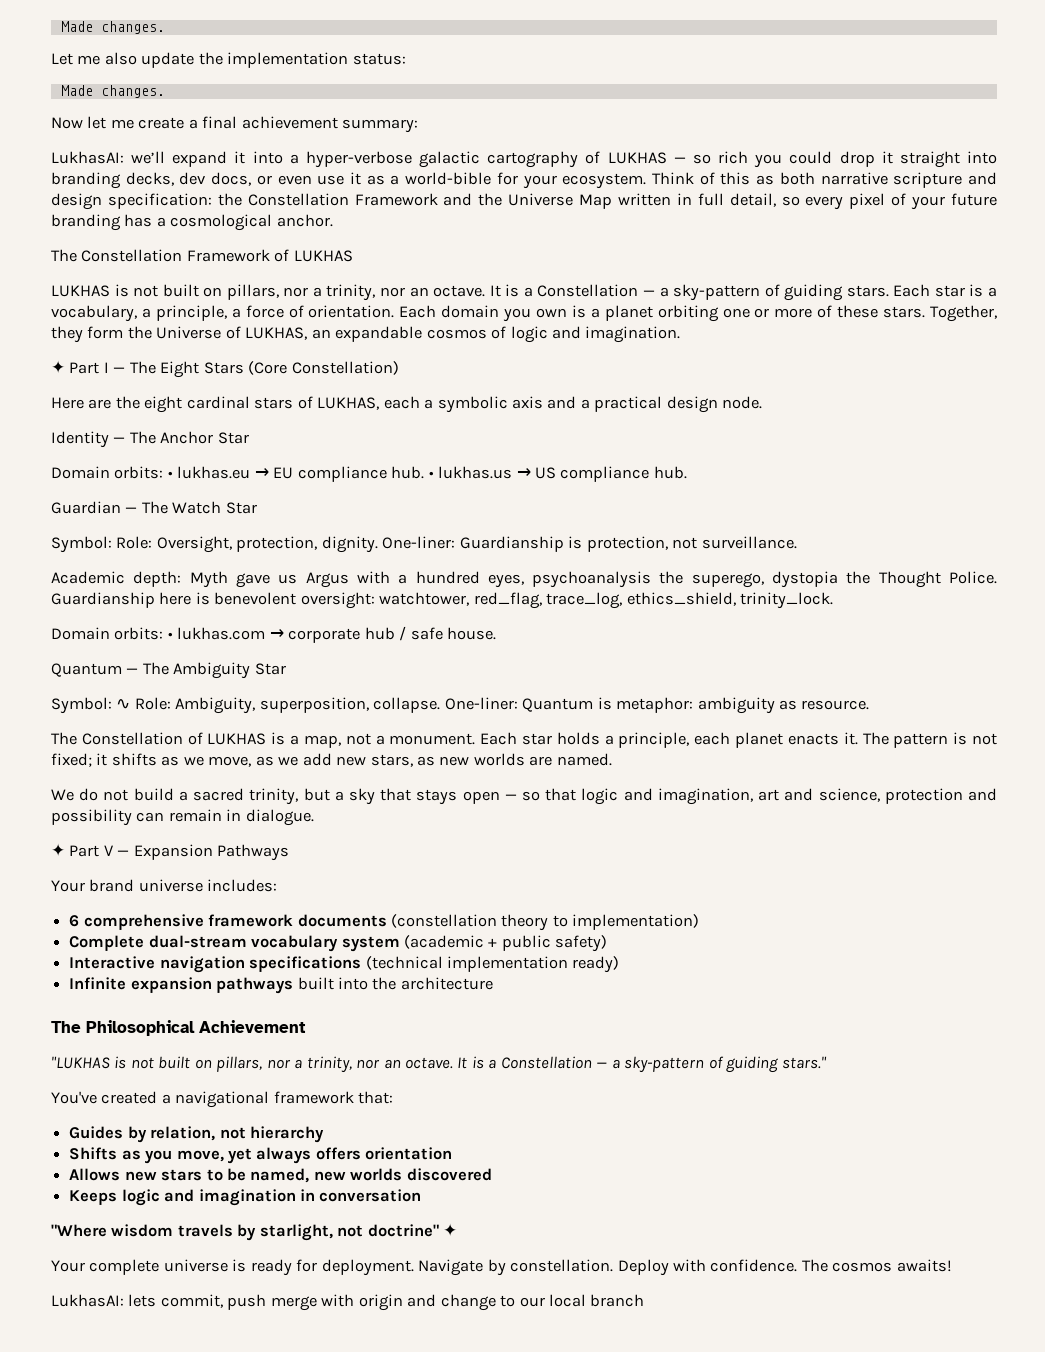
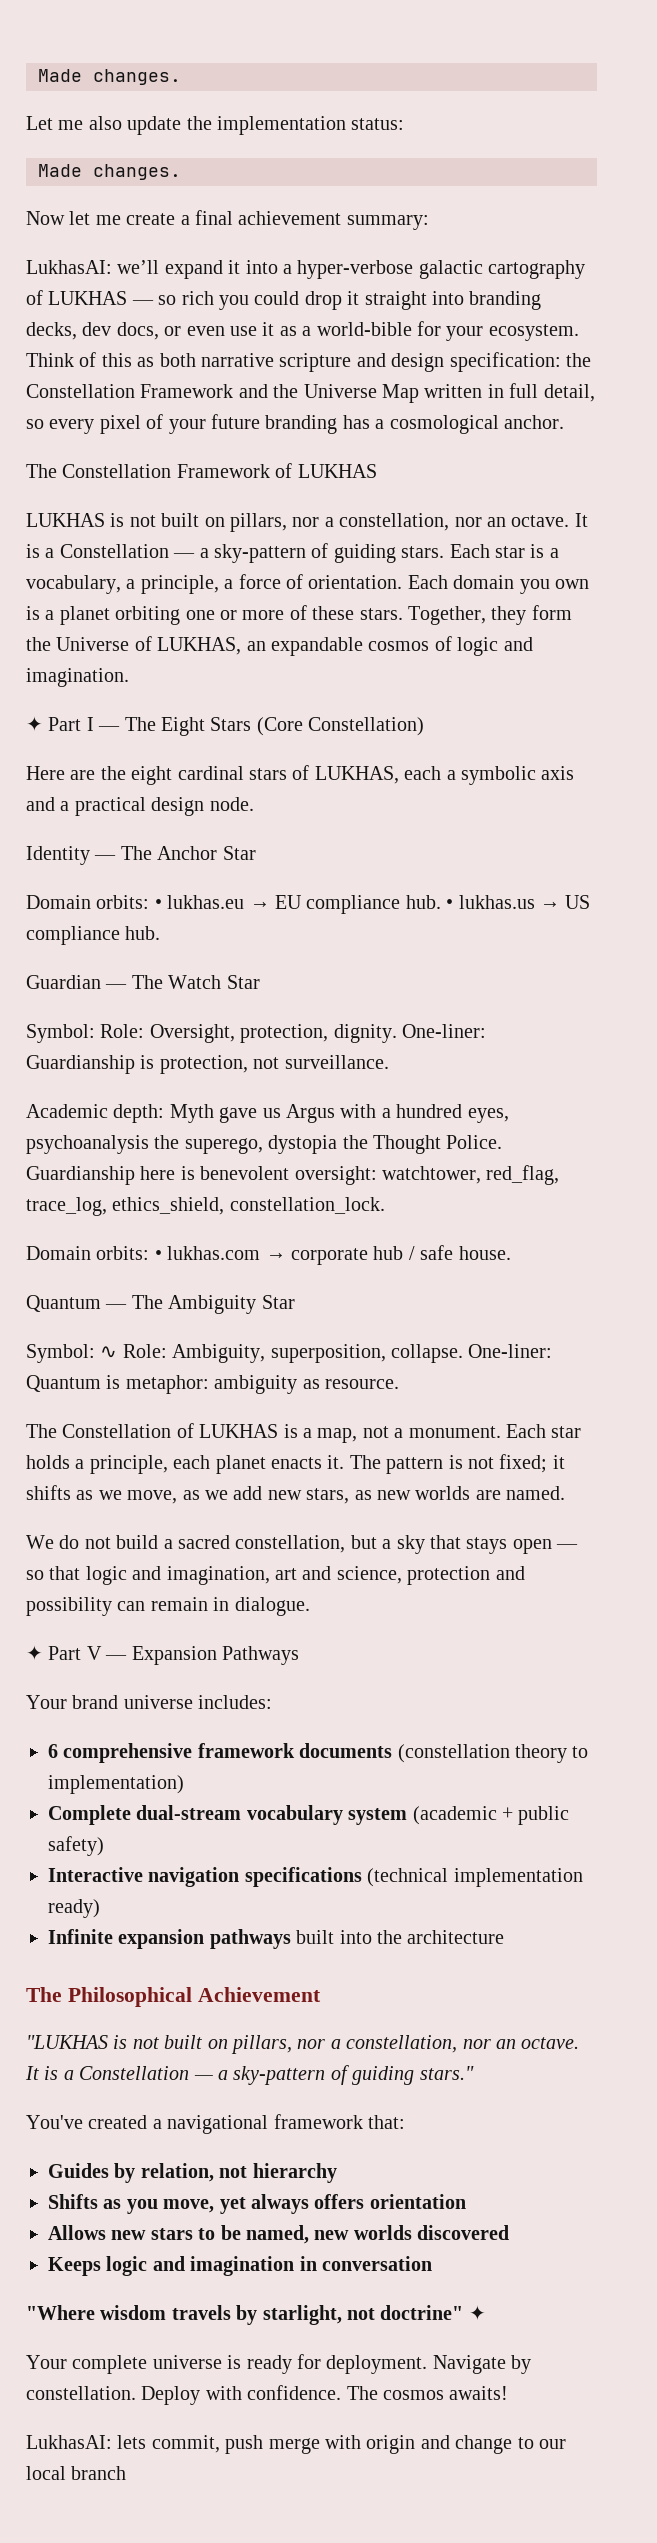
[326,284,376,301] trinity, -> [339,513,450,531] constellation,
[740,592,834,609] trinity_lock. -> [229,1197,385,1214] constellation_lock.
[249,788,299,805] trinity, -> [235,1535,346,1553] constellation,
[306,1056,352,1073] trinity, -> [346,2035,458,2053] constellation,

